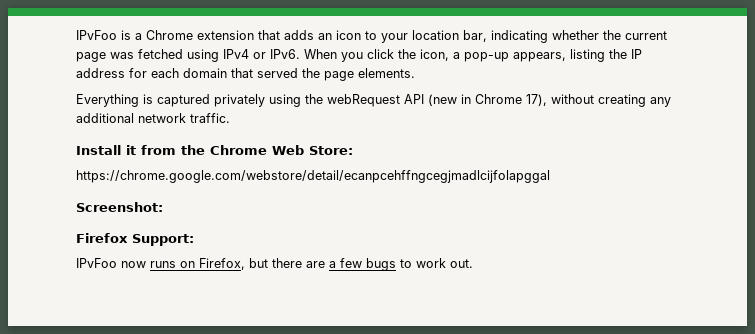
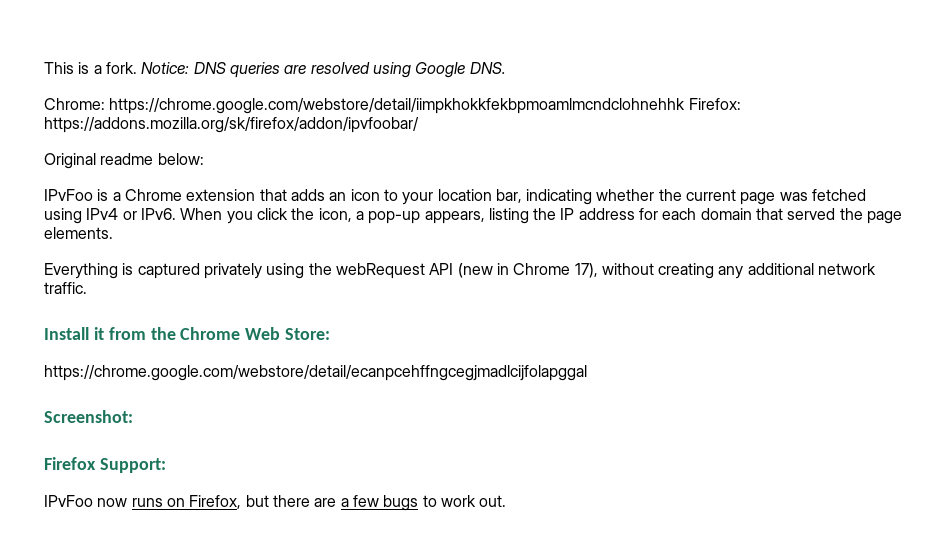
(76, 35) none -> [44,62,506,78] [44,98,741,114] [44,117,419,133] [44,153,204,169] This is a fork. Notice: DNS queries are resolved using Google DNS. // Chrome: https://chrome.google.com/webstore/detail/iimpkhokkfekbpmoamlmcndclohnehhk Firefox: https://addons.mozilla.org/sk/firefox/addon/ipvfoobar/ // Original readme below: //

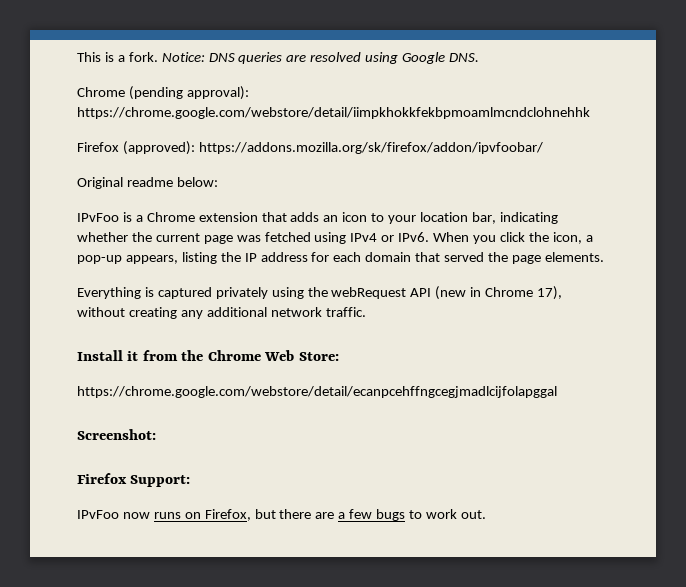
[44,98,105,110] Chrome: -> [77,86,249,100] Chrome (pending approval):
[688,98,741,110] Firefox: -> [77,141,195,155] // Firefox (approved):

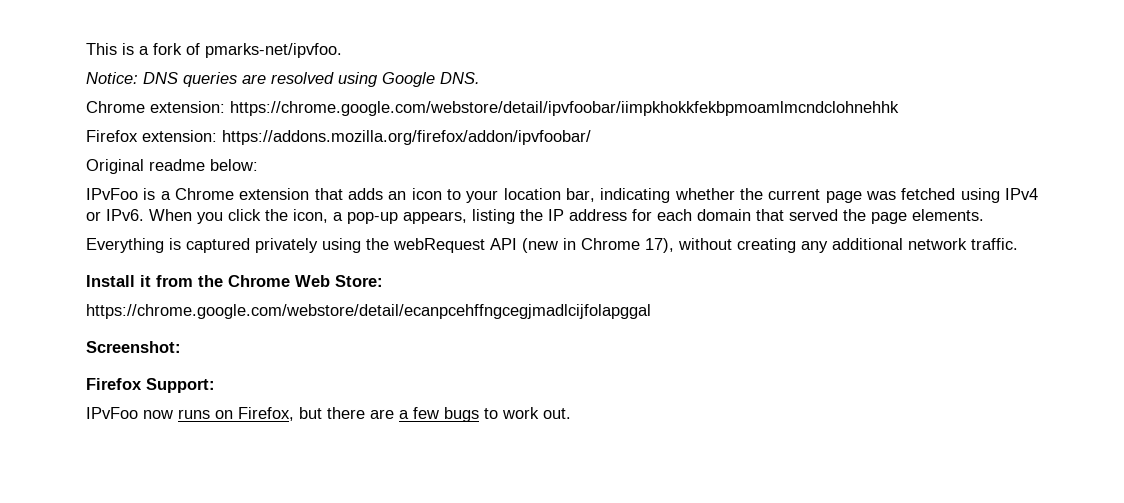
[128,52,158,62] fork. -> [153,43,342,58] fork of pmarks-net/ipvfoo. //
[128,86,249,100] [77,107,590,119] [77,141,543,155] (pending approval): https://chrome.google.com/webstore/detail/iimpkhokkfekbpmoamlmcndclohnehhk // Firefox (approved): https://addons.mozilla.org/sk/firefox/addon/ipvfoobar/ -> [150,101,899,116] [86,130,591,145] extension: https://chrome.google.com/webstore/detail/ipvfoobar/iimpkhokkfekbpmoamlmcndclohnehhk // Firefox extension: https://addons.mozilla.org/firefox/addon/ipvfoobar/

